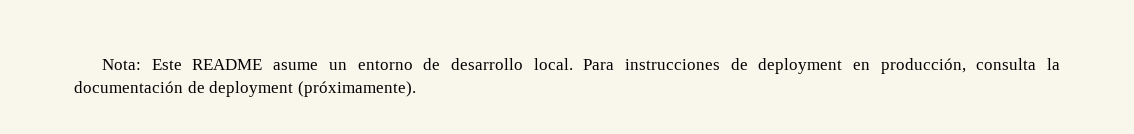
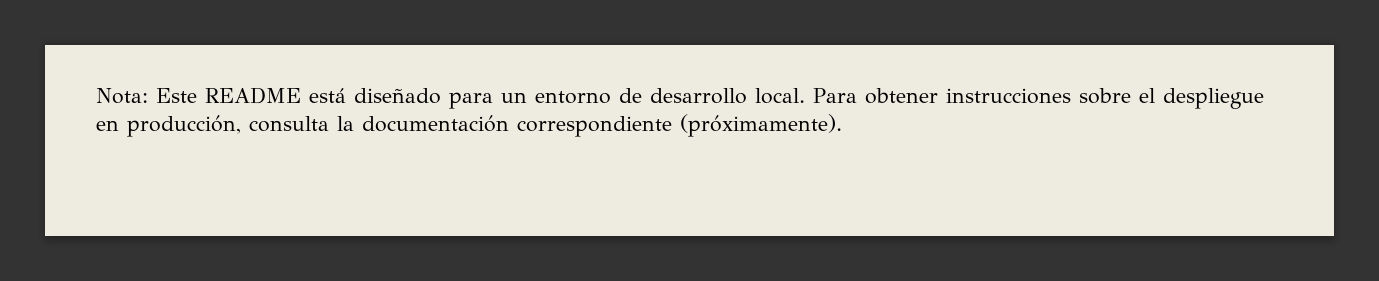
[273,62,319,70] asume -> [309,88,493,109] está diseñado para
[624,58,843,74] instrucciones de deployment -> [864,88,1264,109] obtener instrucciones sobre el despliegue
[187,81,294,97] de deployment -> [517,116,672,137] correspondiente

